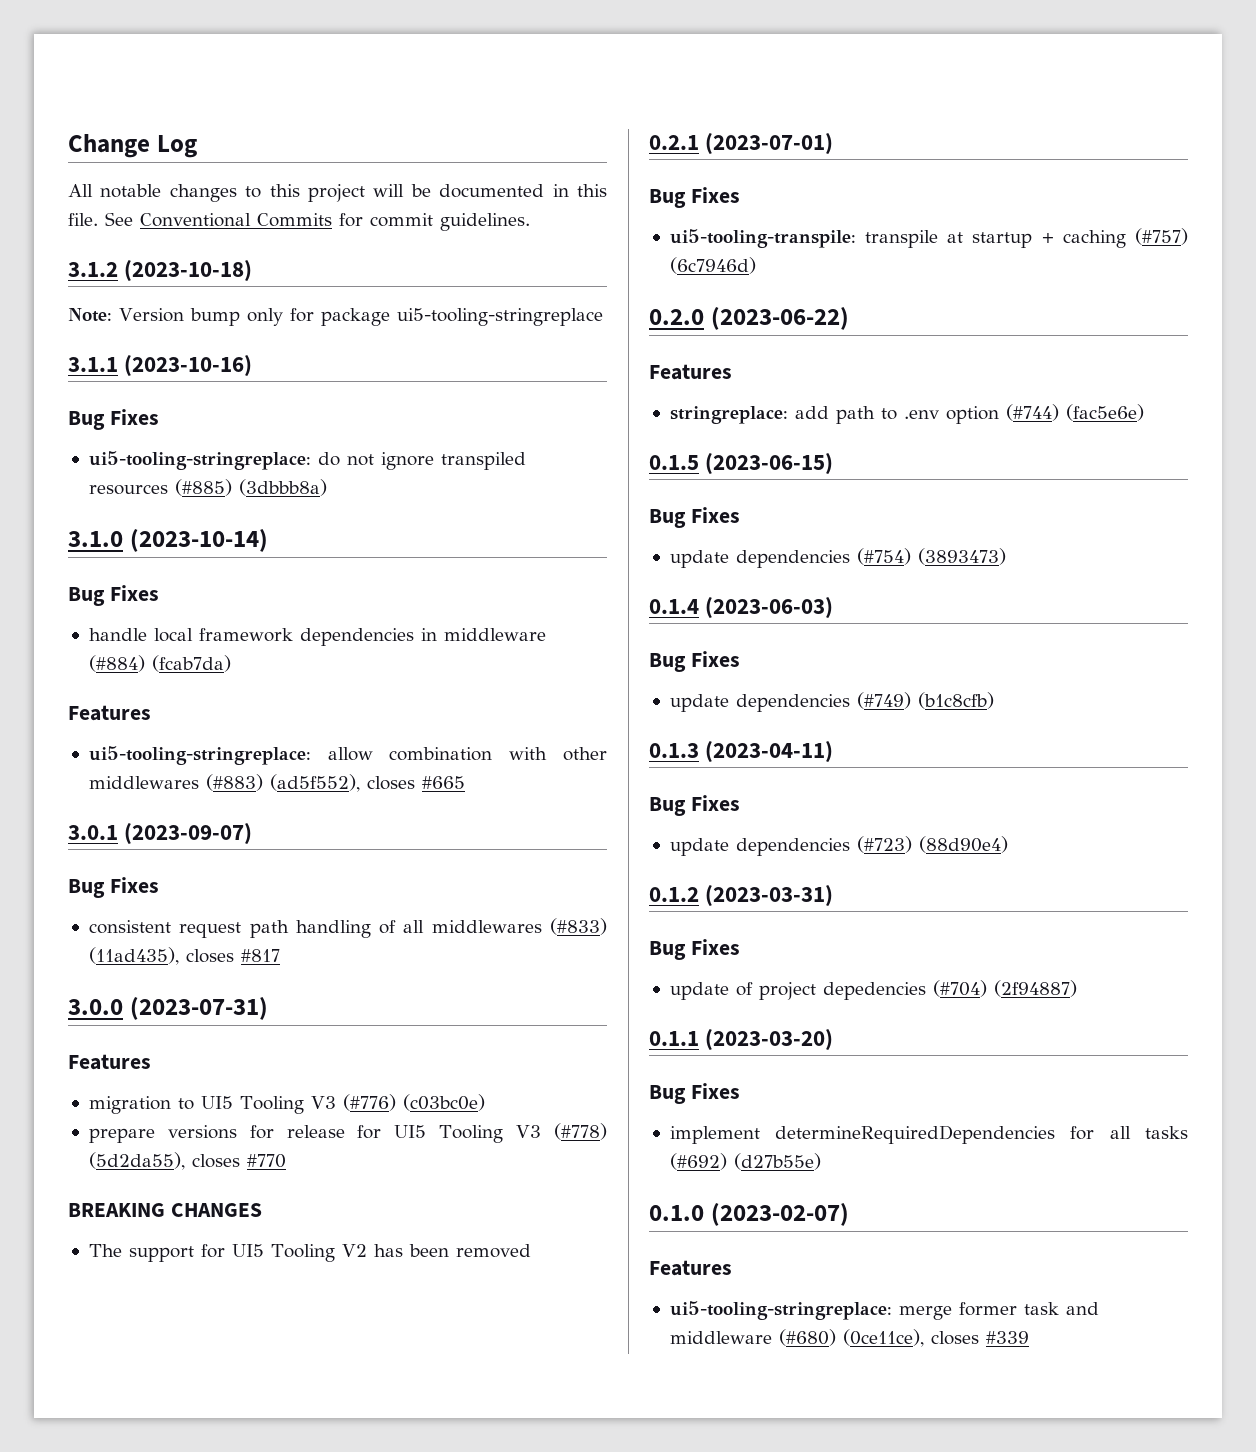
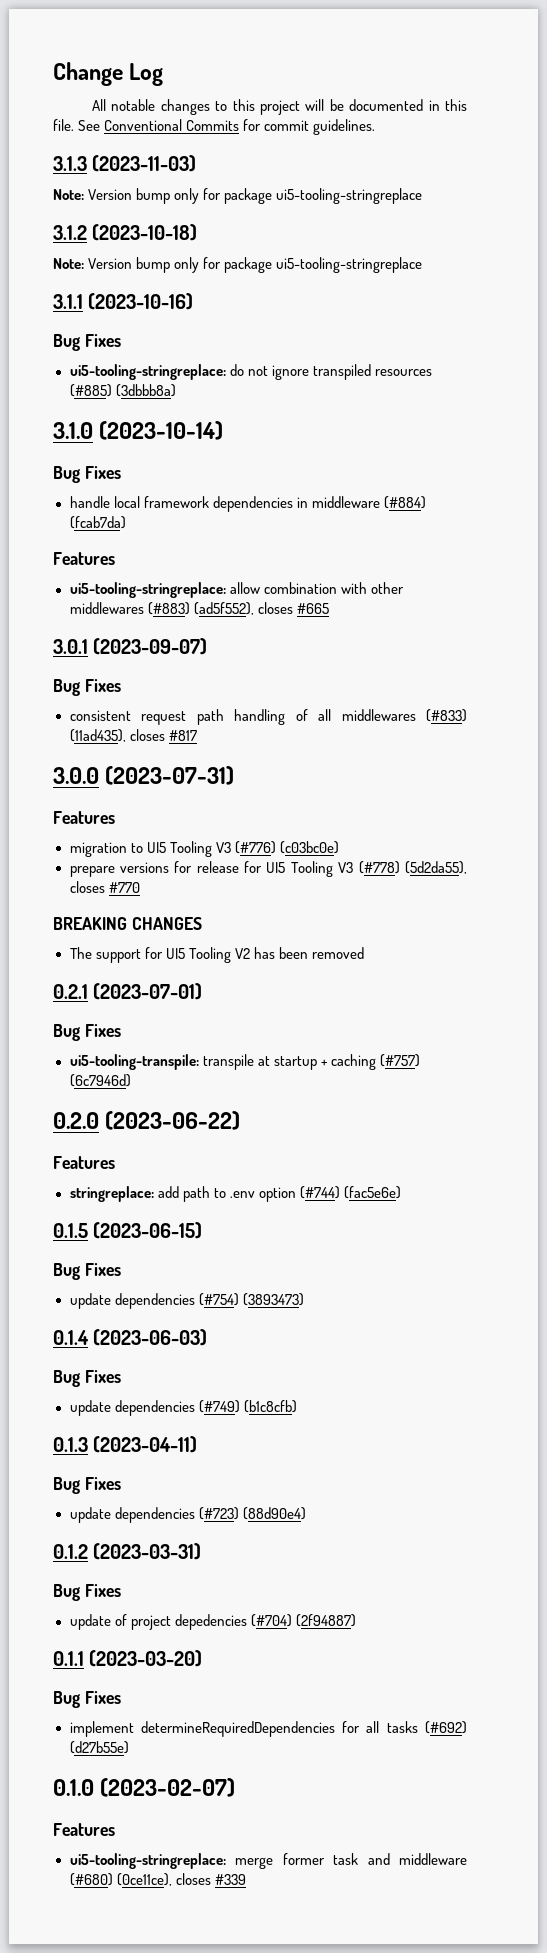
(530, 222) none -> [53,155,197,172] [53,188,423,204] // 3.1.3 (2023-11-03) // Note: Version bump only for package ui5-tooling-stringreplace

